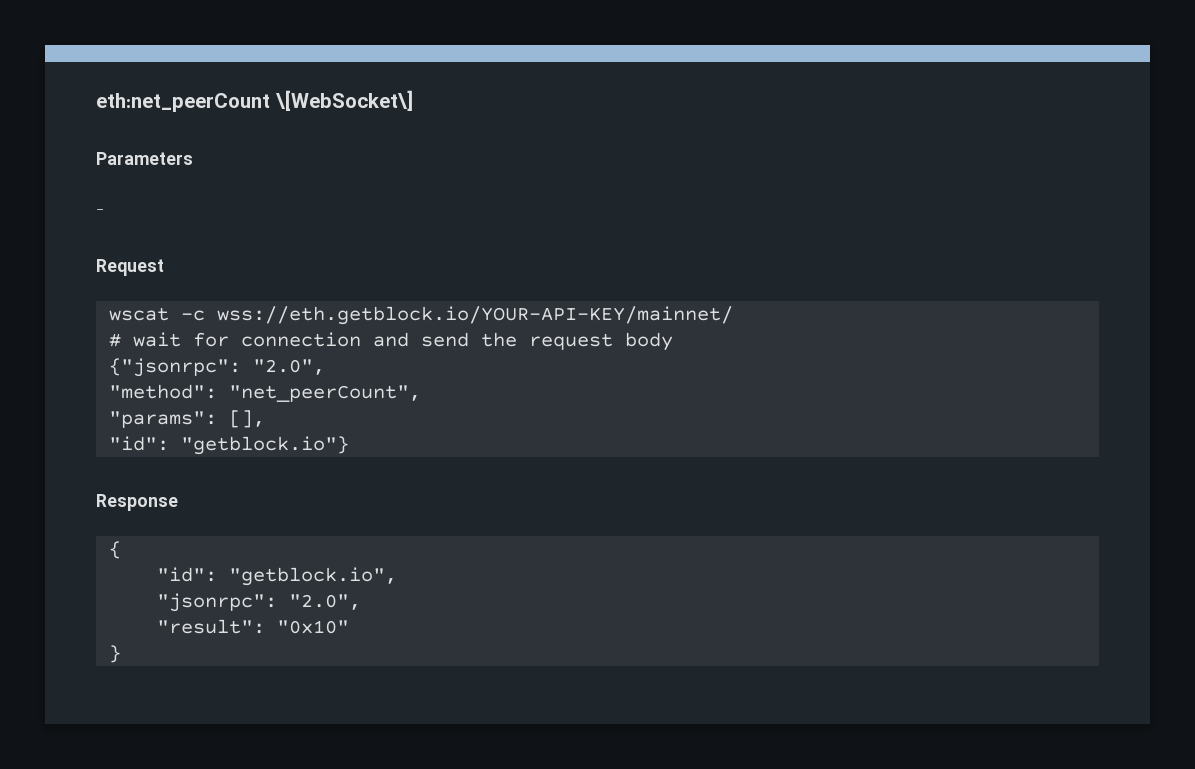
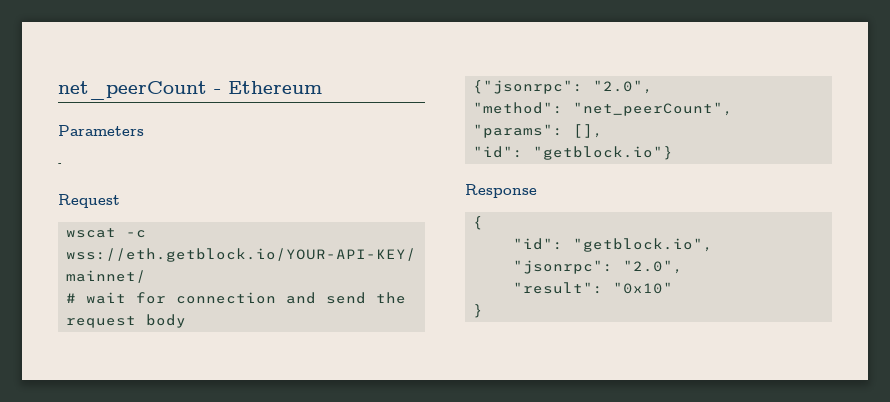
[96,90,413,112] eth:net_peerCount \[WebSocket\] -> [58,81,322,100] net_peerCount - Ethereum

